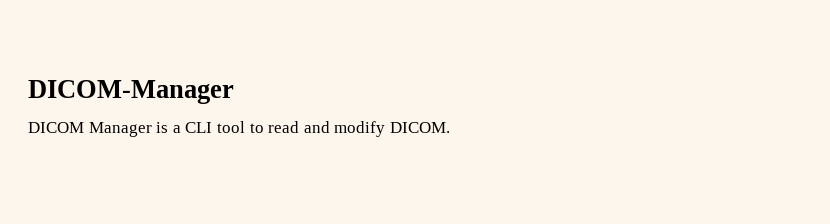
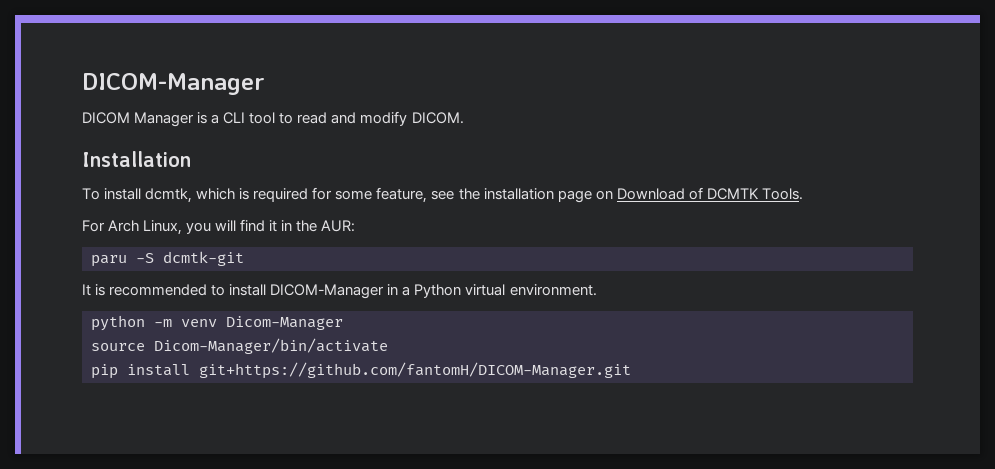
(450, 127) none -> [82,151,191,167] [82,187,803,203] [82,219,356,235] [91,251,244,267] [82,284,597,299] [91,315,343,331] [91,338,388,354] [91,362,631,379] // Installation // To install dcmtk, which is required for some feature, see the installation page on Download of DCMTK Tools. // For Arch Linux, you will find it in the AUR: // paru -S dcmtk-git // It is recommended to install DICOM-Manager in a Python virtual environment. // python -m venv Dicom-Manager // source Dicom-Manager/bin/activate // pip install git+https://github.com/fantomH/DICOM-Manager.git

